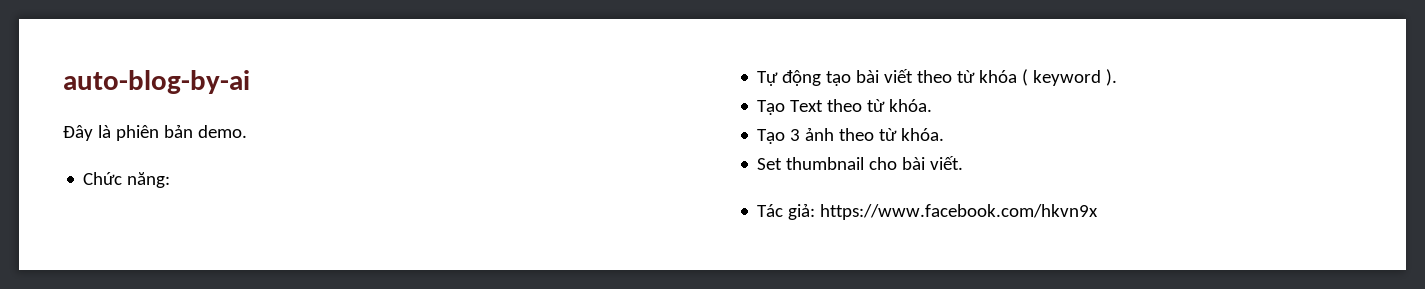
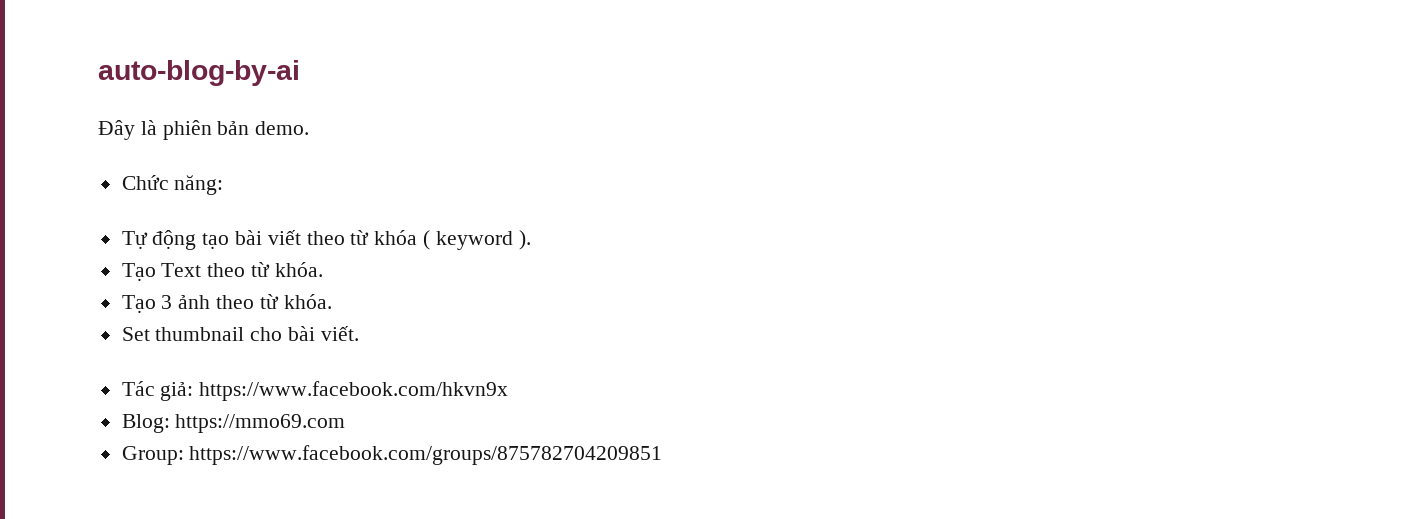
(1099, 212) none -> [121,414,346,433] [121,445,663,465] // Blog: https://mmo69.com // Group: https://www.facebook.com/groups/875782704209851

